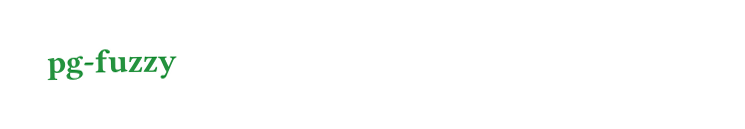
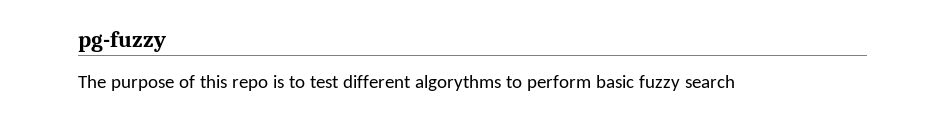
(178, 64) none -> [78,75,735,91] // The purpose of this repo is to test different algorythms to perform basic fuzzy search

